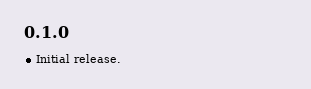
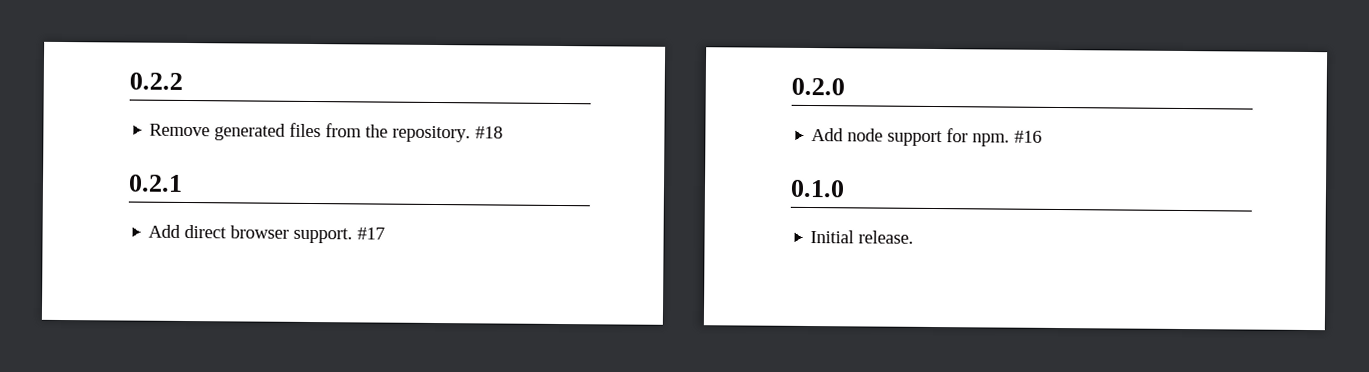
(24, 32) none -> [129,72,183,90] [149,122,504,143] [128,174,183,192] [148,224,386,244] [791,77,845,96] [811,128,1043,147] 0.2.2 // Remove generated files from the repository. #18 // 0.2.1 // Add direct browser support. #17 // 0.2.0 // Add node support for npm. #16 //

